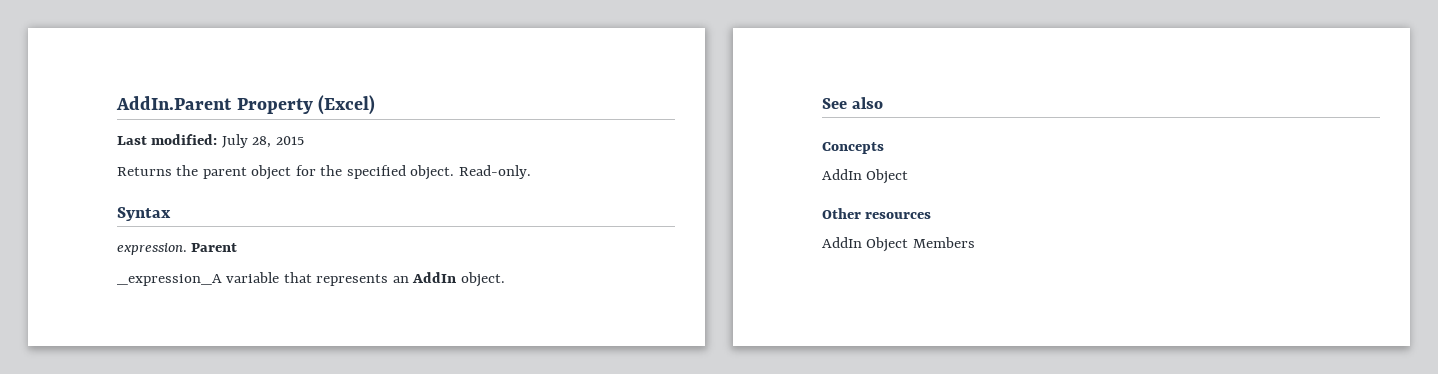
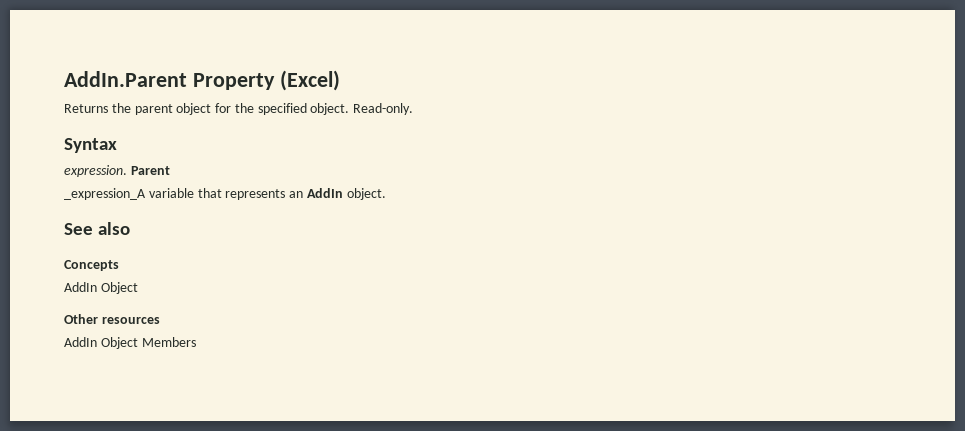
[117,134,304,148] // Last modified: July 28, 2015 -> (340, 80) none

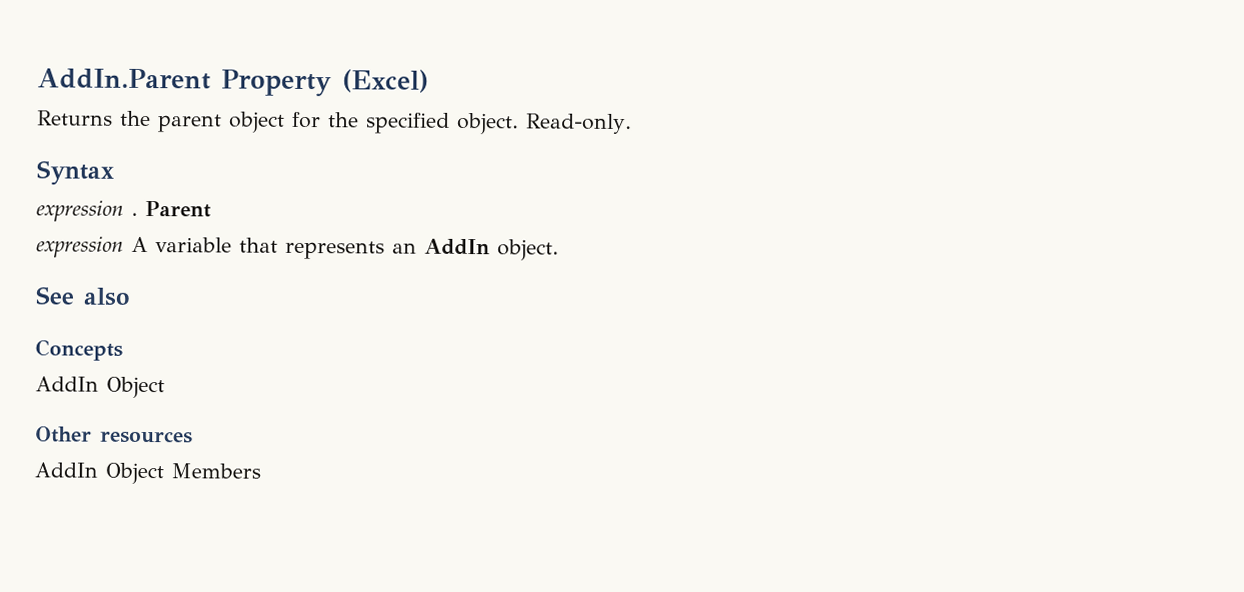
[64,165,127,177] expression. -> [36,200,138,222] expression .
[64,188,146,200] _expression_A -> [36,236,148,258] expression A

